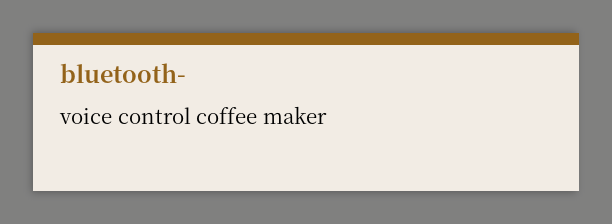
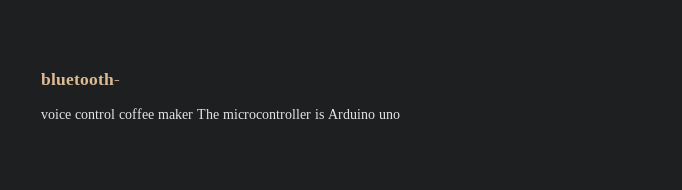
(327, 115) none -> [197,109,400,119] The microcontroller is Arduino uno

